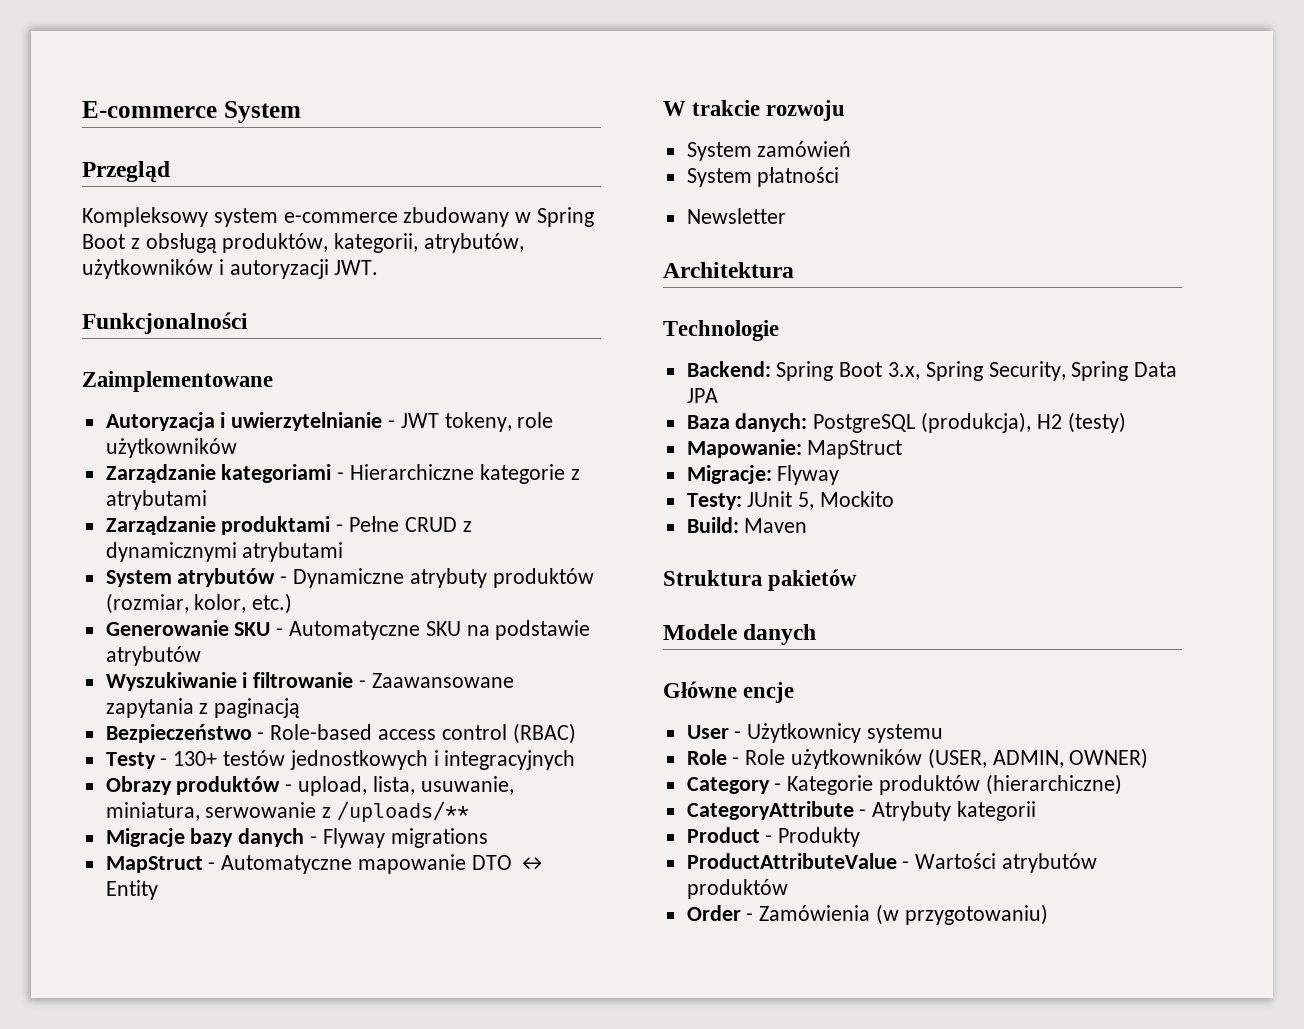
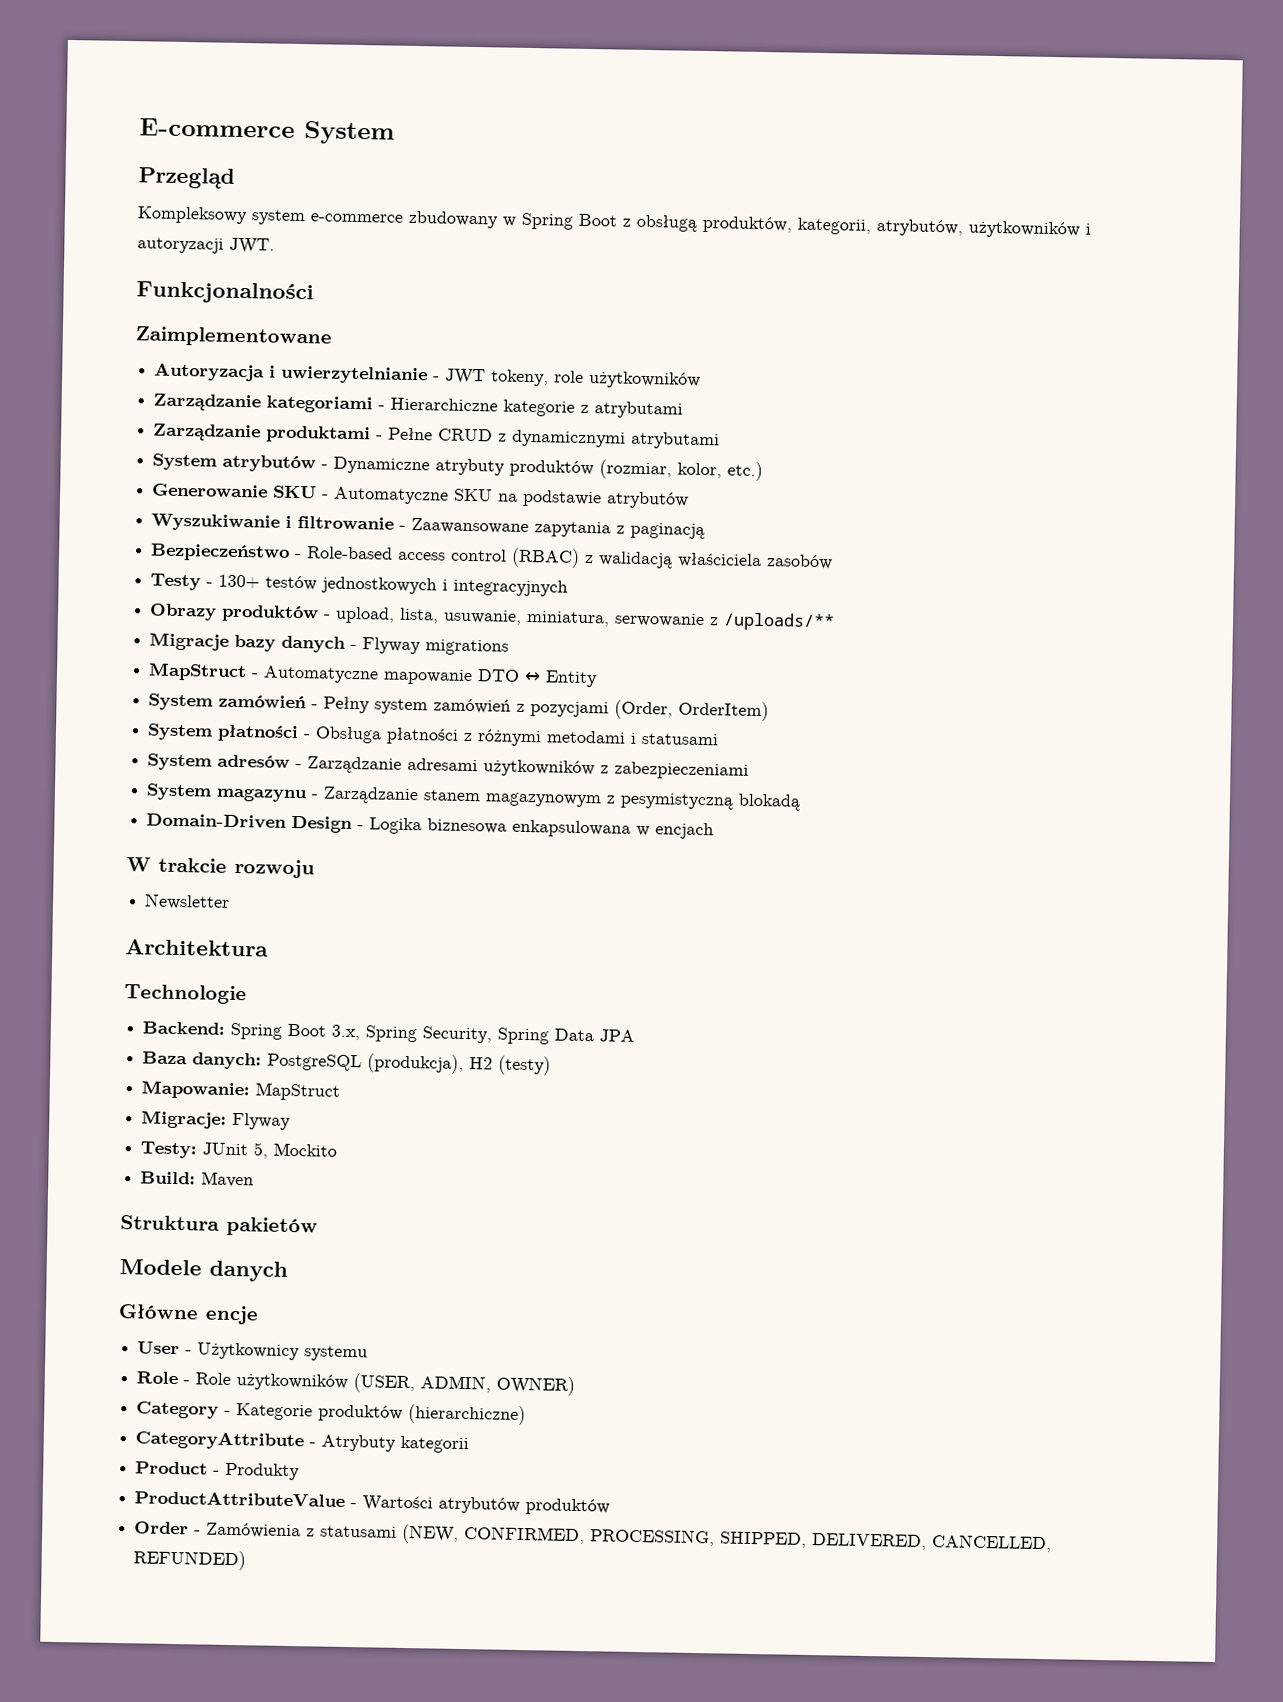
(576, 733) none -> [584,551,834,570] z walidacją właściciela zasobów
(158, 890) none -> [148,693,770,722] [147,723,720,747] [147,753,750,780] [146,783,801,811] [146,813,715,840] // System zamówień - Pełny system zamówień z pozycjami (Order, OrderItem) // System płatności - Obsługa płatności z różnymi metodami i statusami // System adresów - Zarządzanie adresami użytkowników z zabezpieczeniami // System magazynu - Zarządzanie stanem magazynowym z pesymistyczną blokadą // Domain-Driven Design - Logika biznesowa enkapsulowana w encjach
[686,141,852,161] [686,167,840,187] // System zamówień // System płatności -> (315, 868) none
[876,904,1048,925] (w przygotowaniu) -> [306,1523,1053,1553] [133,1549,247,1571] z statusami (NEW, CONFIRMED, PROCESSING, SHIPPED, DELIVERED, CANCELLED, REFUNDED)

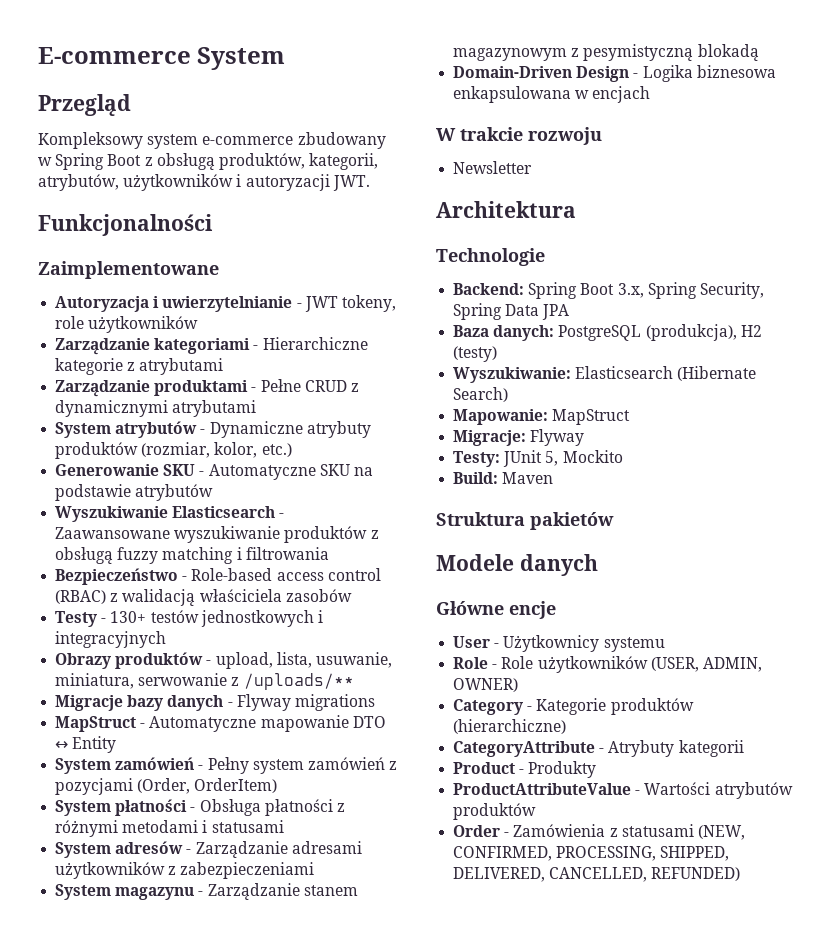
[285,515,706,540] i filtrowanie - Zaawansowane zapytania z paginacją -> [172,506,285,518] [55,526,379,543] [55,547,329,564] Elasticsearch - Zaawansowane wyszukiwanie produktów z obsługą fuzzy matching i filtrowania
(552, 1065) none -> [453,366,757,383] [453,387,509,402] // Wyszukiwanie: Elasticsearch (Hibernate Search)

